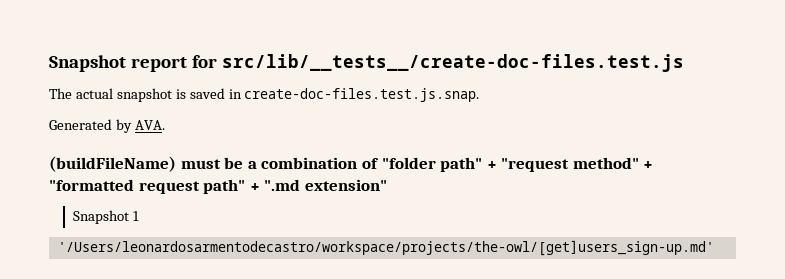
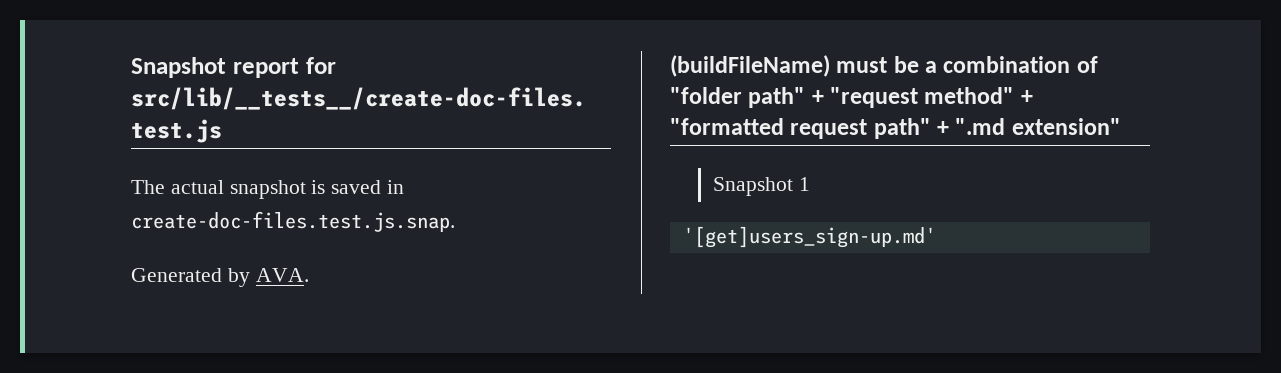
[57,240,714,256] '/Users/leonardosarmentodecastro/workspace/projects/the-owl/[get]users_sign-up.md' -> [682,226,936,248] '[get]users_sign-up.md'

